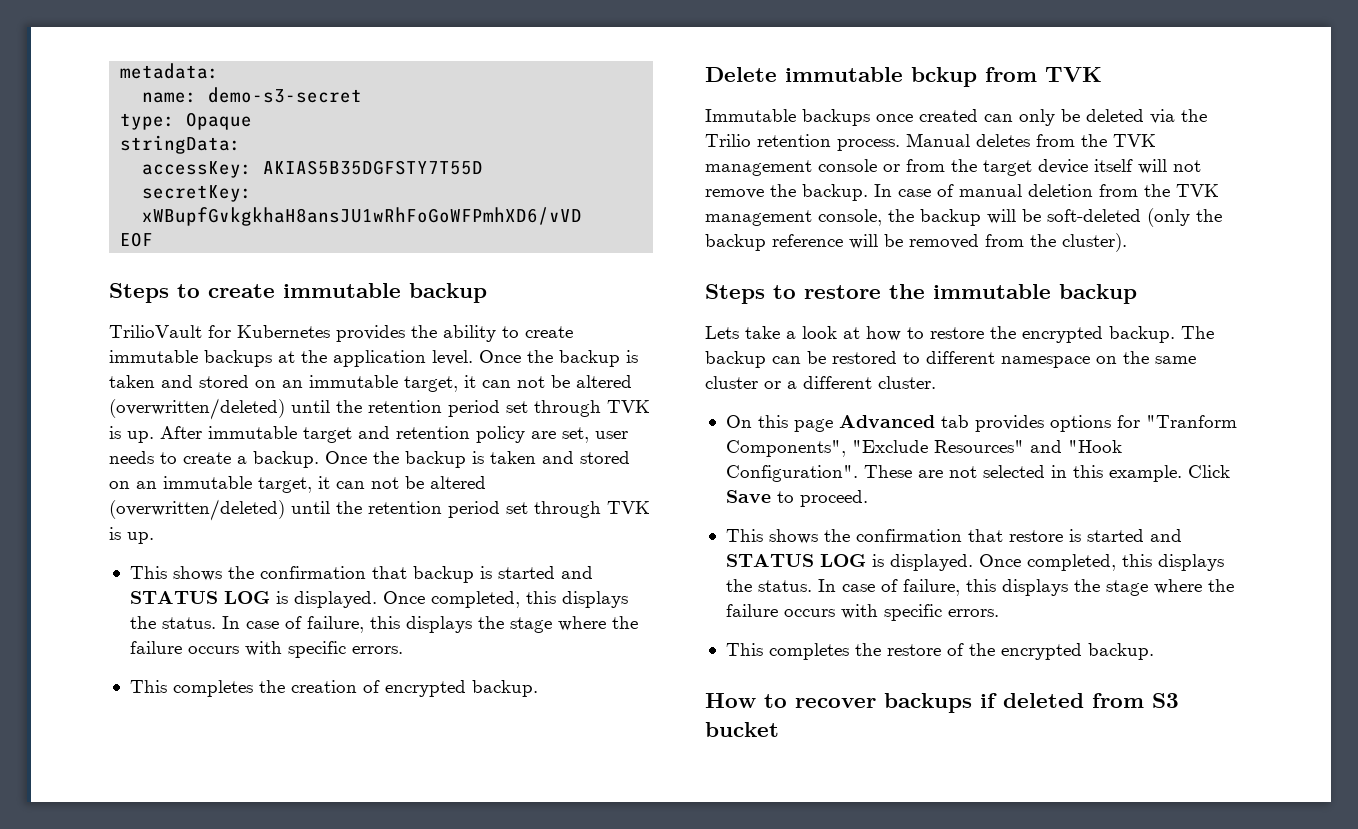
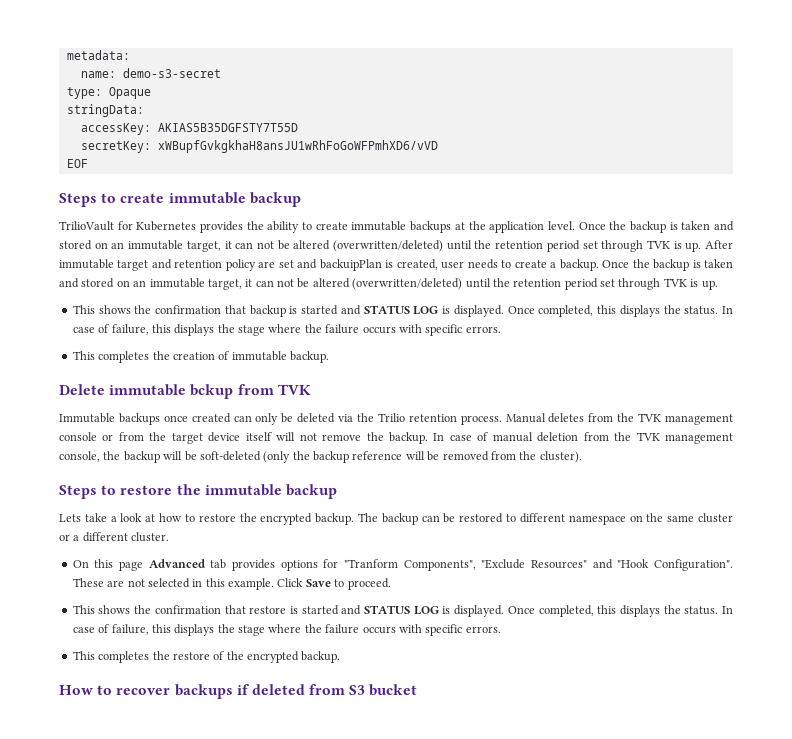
[562,427,589,443] set, -> [278,259,438,271] set and backuipPlan is created,
[384,680,466,697] encrypted -> [231,351,287,361] immutable

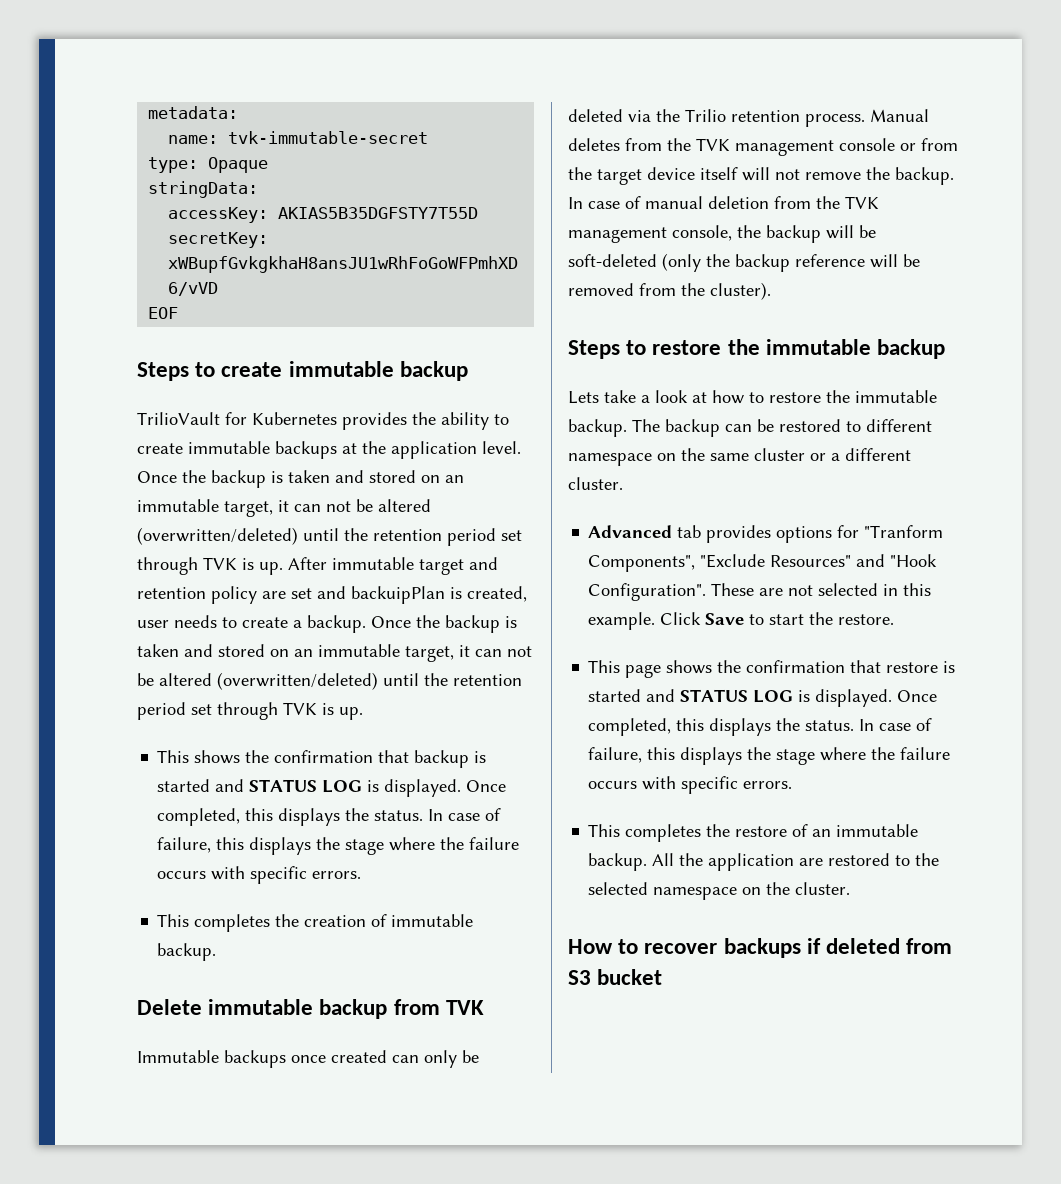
[122,68,221,78] demo-s3-secret -> [228,131,429,144] tvk-immutable-secret
[190,384,234,399] bckup -> [319,999,388,1019] backup
[260,513,313,525] encrypted -> [855,390,937,403] immutable
[72,559,144,571] On this page -> (623, 483) none
[347,578,391,590] [72,605,95,614] proceed. // This -> [769,612,895,625] [588,660,662,678] start the restore. // This page
[226,651,341,663] the encrypted backup. -> [812,824,919,837] [588,853,940,871] [588,882,851,900] an immutable backup. All the application are restored to the selected namespace on the cluster.

